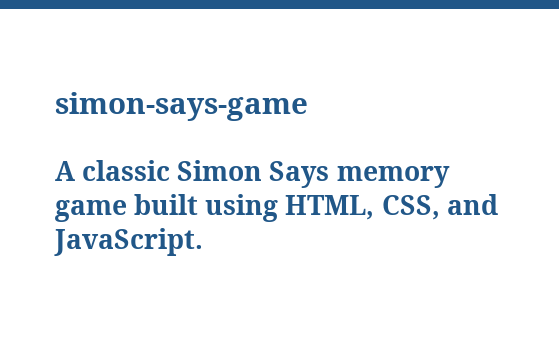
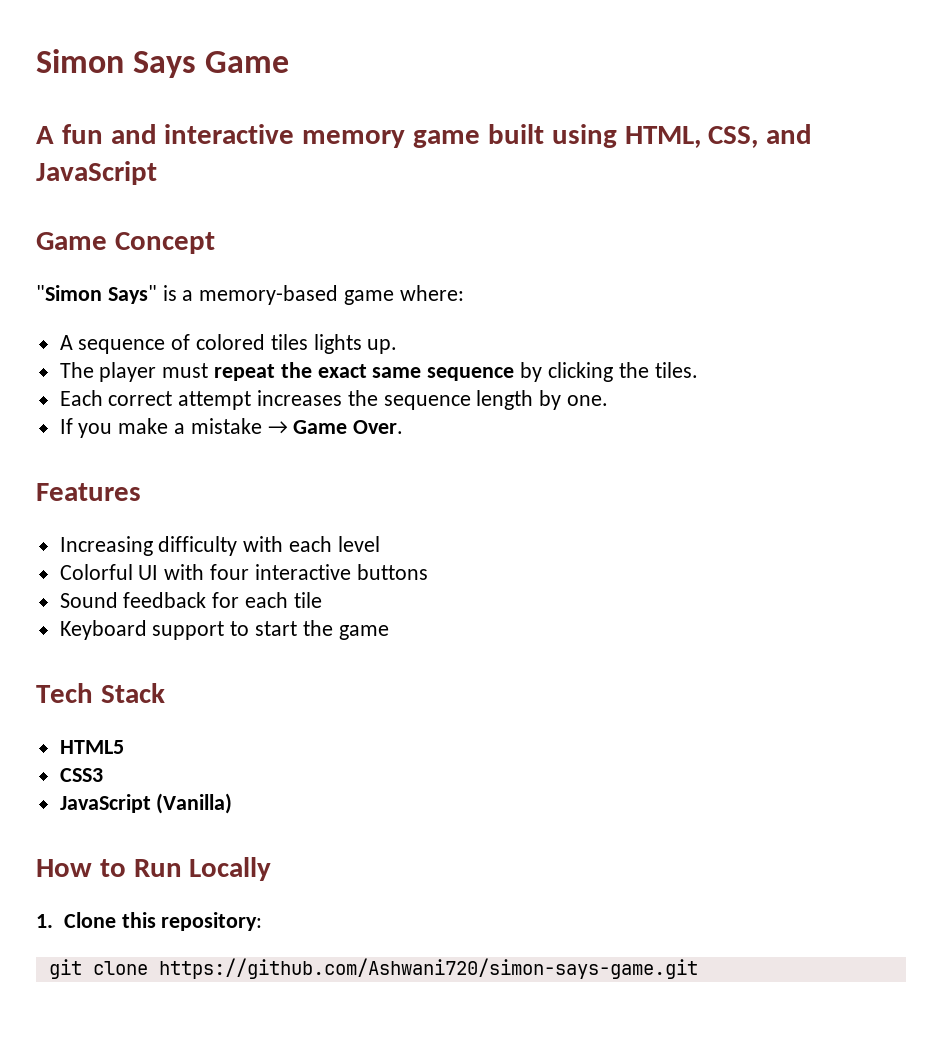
[55,92,308,121] [55,160,330,188] simon-says-game // A classic Simon Says -> [36,49,290,78] [36,124,295,144] Simon Says Game // A fun and interactive
[54,228,203,256] JavaScript. -> [36,161,157,185] [36,232,215,254] [36,285,464,305] [59,334,398,354] [59,362,698,382] [59,390,609,410] [59,418,404,438] [36,483,141,501] [59,536,380,556] [59,564,428,580] [59,592,322,608] [59,620,389,640] [36,683,165,703] [59,740,124,754] [59,768,103,782] [59,793,233,814] [36,857,272,881] [36,912,263,931] [48,958,698,979] JavaScript // Game Concept // "Simon Says" is a memory-based game where: // A sequence of colored tiles lights up. // The player must repeat the exact same sequence by clicking the tiles. // Each correct attempt increases the sequence length by one. // If you make a mistake → Game Over. // Features // Increasing difficulty with each level // Colorful UI with four interactive buttons // Sound feedback for each tile // Keyboard support to start the game // Tech Stack // HTML5 // CSS3 // JavaScript (Vanilla) // How to Run Locally // 1. Clone this repository: // git clone https://github.com/Ashwani720/simon-says-game.git

